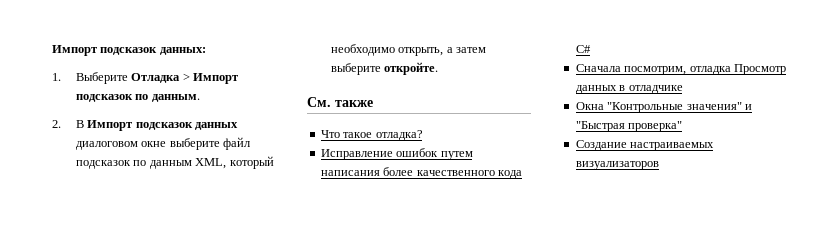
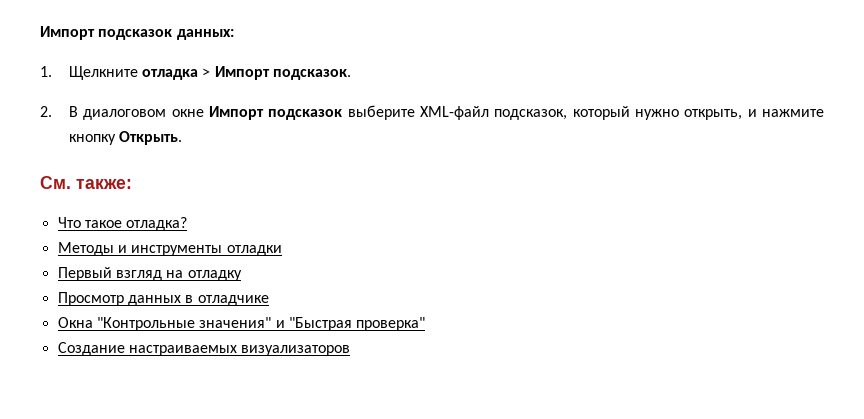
[76,72,239,84] [76,94,200,102] [52,120,239,131] [76,137,251,150] [76,156,274,169] [331,44,487,56] [331,62,439,75] Выберите Отладка > Импорт подсказок по данным. // 2. В Импорт подсказок данных диалоговом окне выберите файл подсказок по данным XML, который необходимо открыть, а затем выберите откройте. -> [68,66,352,80] [40,105,825,120] [68,131,183,145] Щелкните отладка > Импорт подсказок. // 2. В диалоговом окне Импорт подсказок выберите XML-файл подсказок, который нужно открыть, и нажмите кнопку Открыть.
[335,100,373,107] также -> [76,179,132,189] также:
[320,148,473,160] [320,167,522,179] [575,45,591,53] [575,64,731,75] Исправление ошибок путем написания более качественного кода C# // Сначала посмотрим, отладка -> [57,242,282,256] [57,267,242,281] Методы и инструменты отладки // Первый взгляд на отладку //

